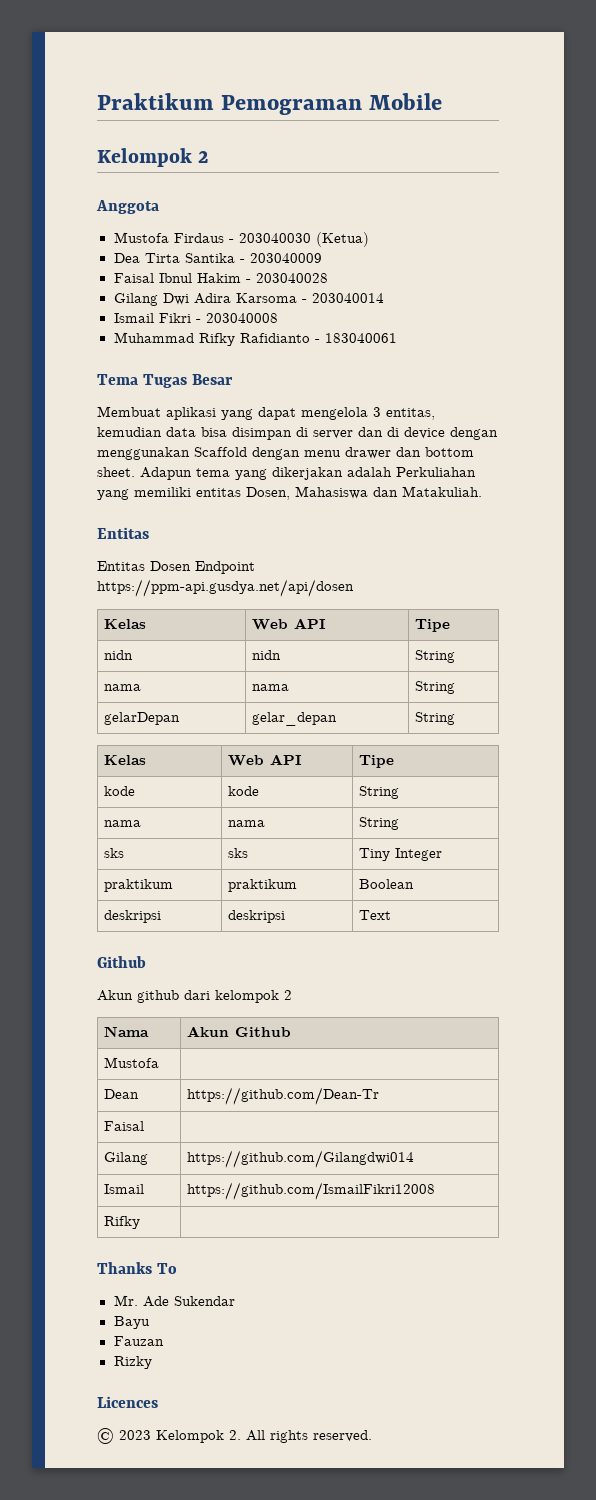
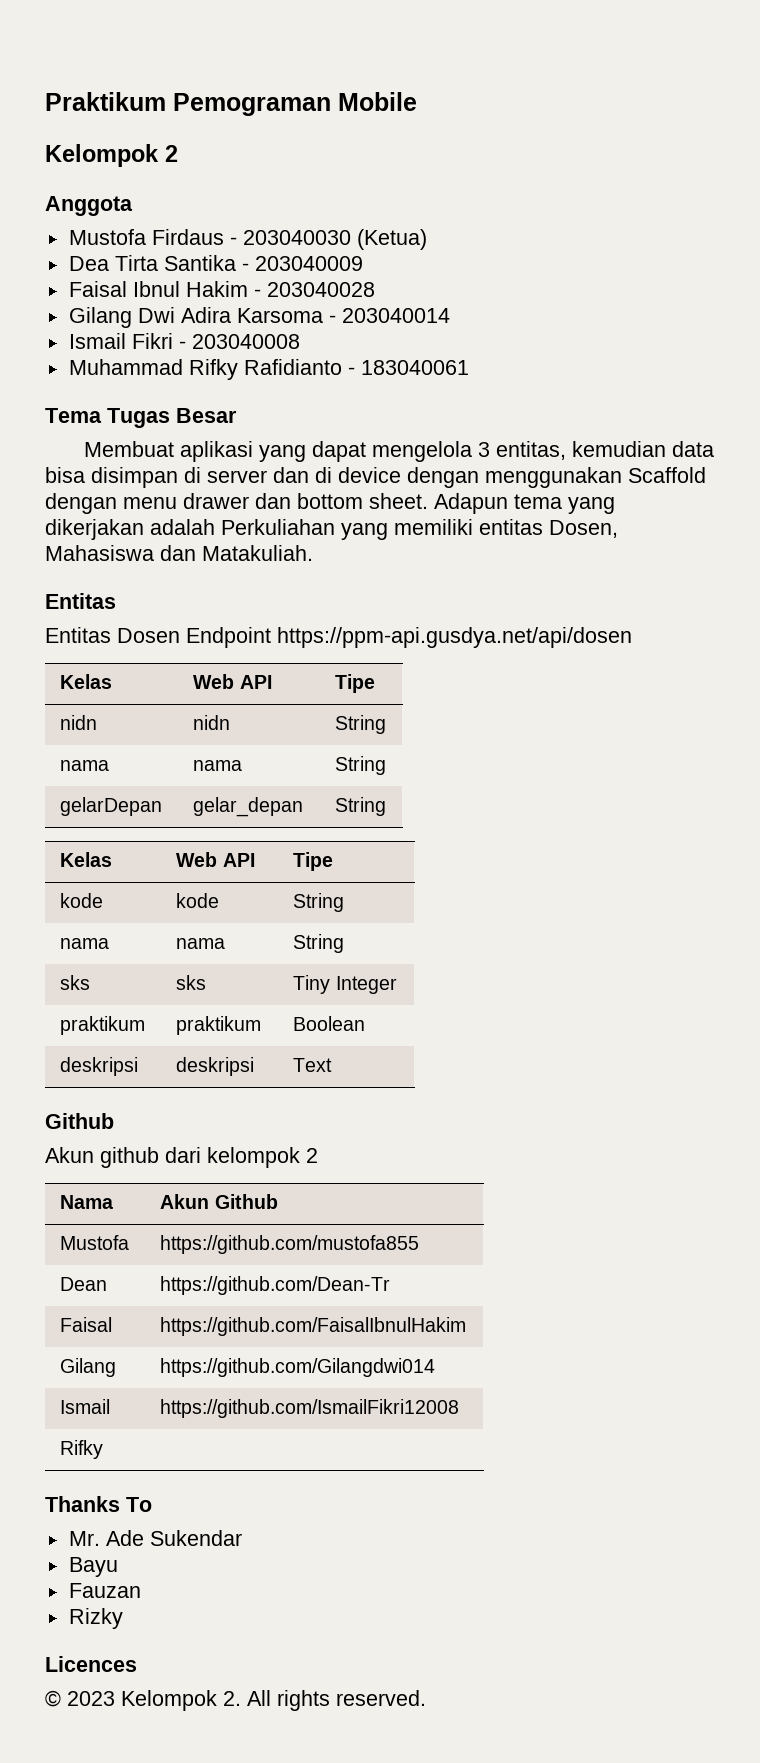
(159, 1062) none -> [160,1235,420,1254] https://github.com/mustofa855
(144, 1126) none -> [160,1317,467,1336] https://github.com/FaisalIbnulHakim

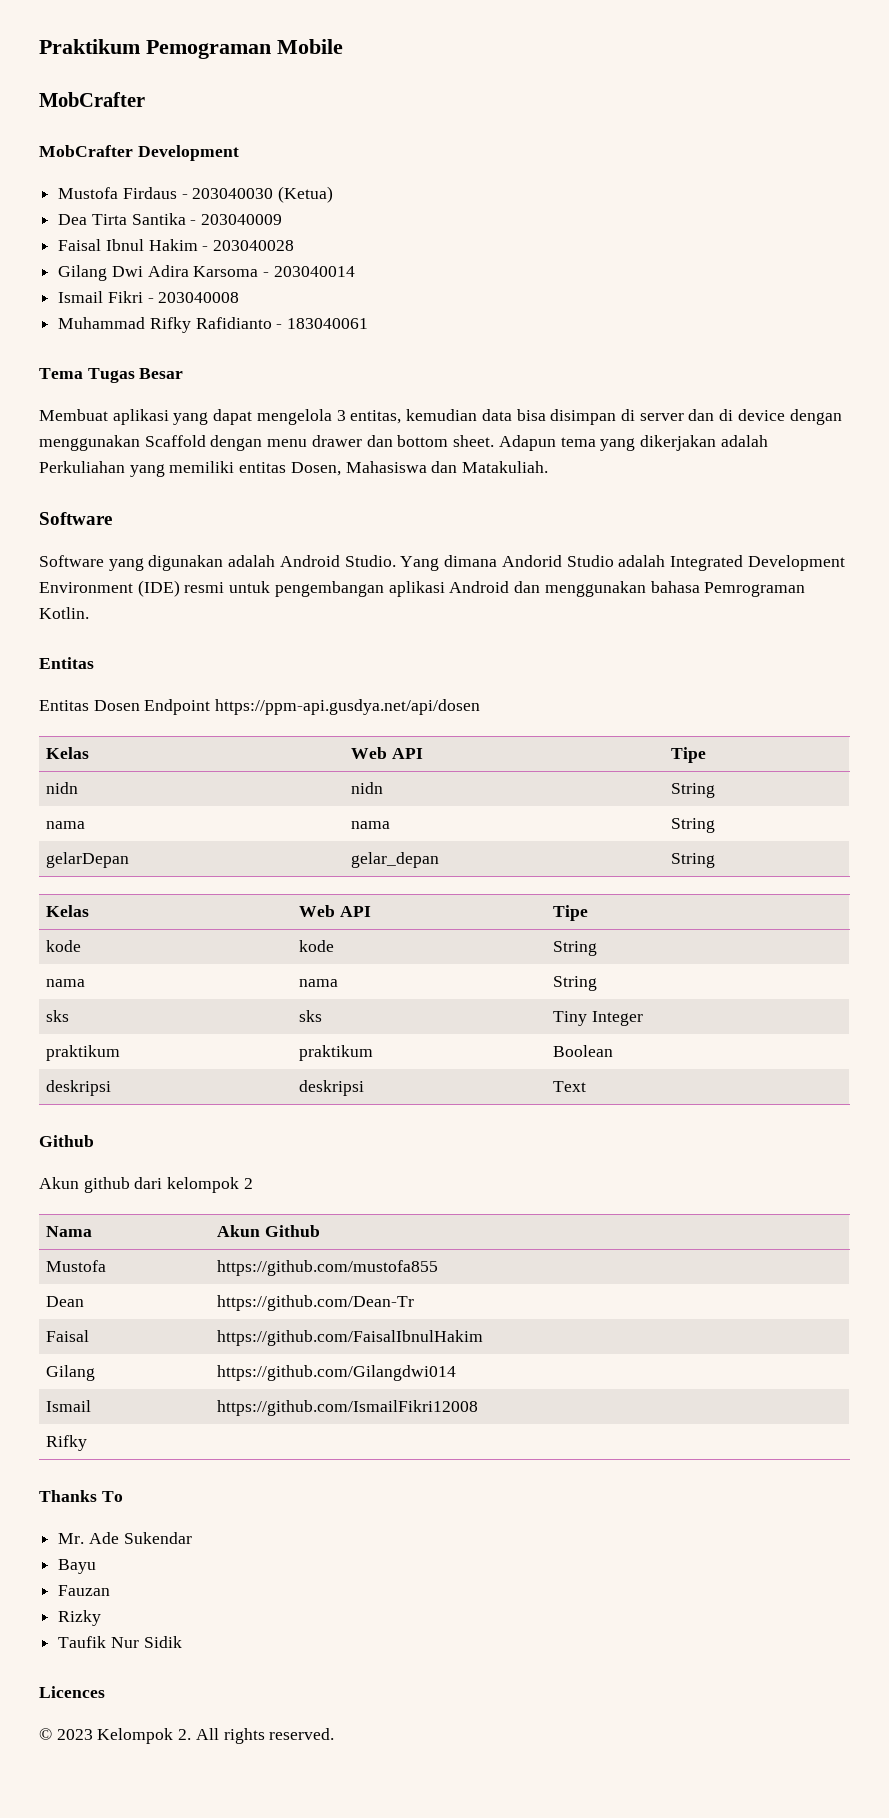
[45,144,178,167] [45,196,133,216] Kelompok 2 // Anggota -> [39,92,145,107] [39,145,239,161] MobCrafter // MobCrafter Development
(313, 553) none -> [39,512,112,525] [39,555,845,571] [39,580,806,597] [39,607,89,619] // Software // Software yang digunakan adalah Android Studio. Yang dimana Andorid Studio adalah Integrated Development Environment (IDE) resmi untuk pengembangan aplikasi Android dan menggunakan bahasa Pemrograman Kotlin.
(123, 1618) none -> [58,1636,182,1648] // Taufik Nur Sidik

